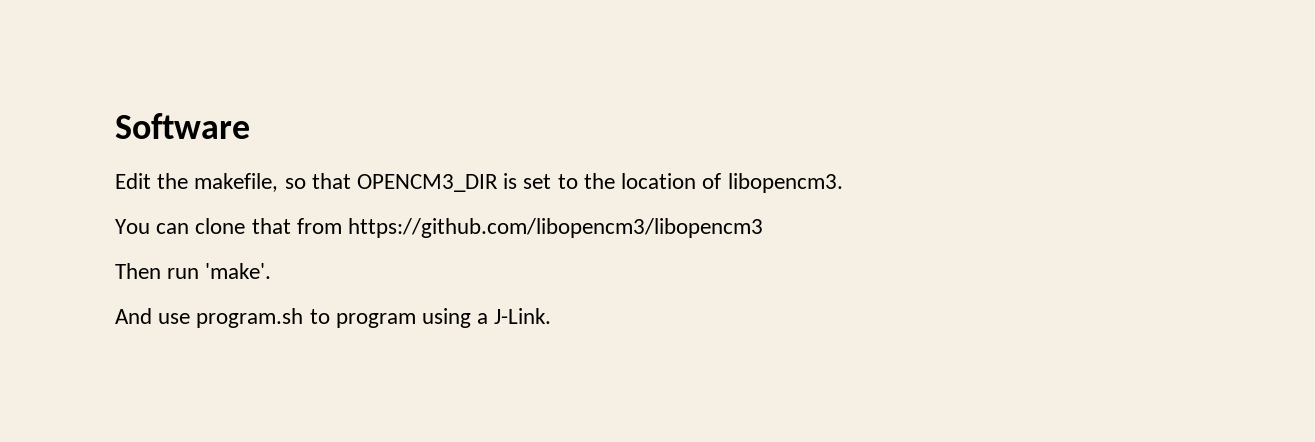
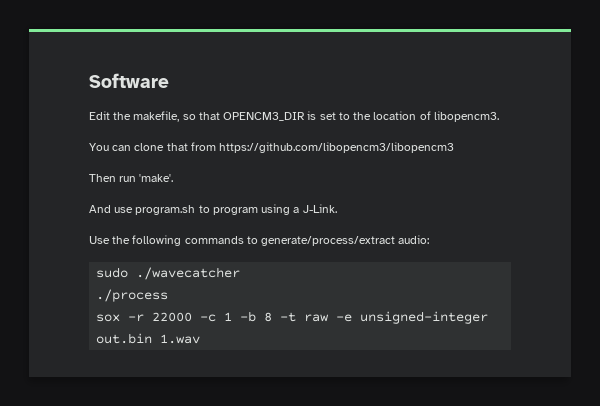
(552, 316) none -> [89,235,430,246] [96,267,241,280] [96,289,169,302] [96,311,489,324] [96,333,201,344] // Use the following commands to generate/process/extract audio: // sudo ./wavecatcher // ./process // sox -r 22000 -c 1 -b 8 -t raw -e unsigned-integer out.bin 1.wav

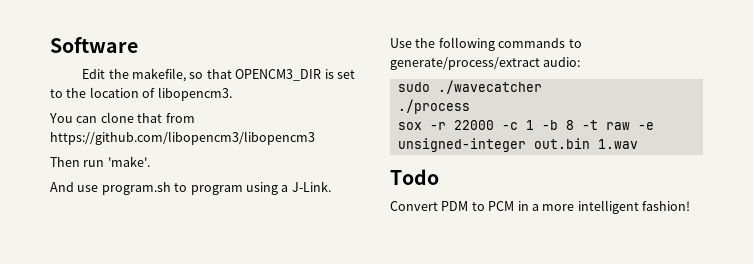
(201, 339) none -> [390,169,439,185] [390,200,690,214] // Todo // Convert PDM to PCM in a more intelligent fashion!

